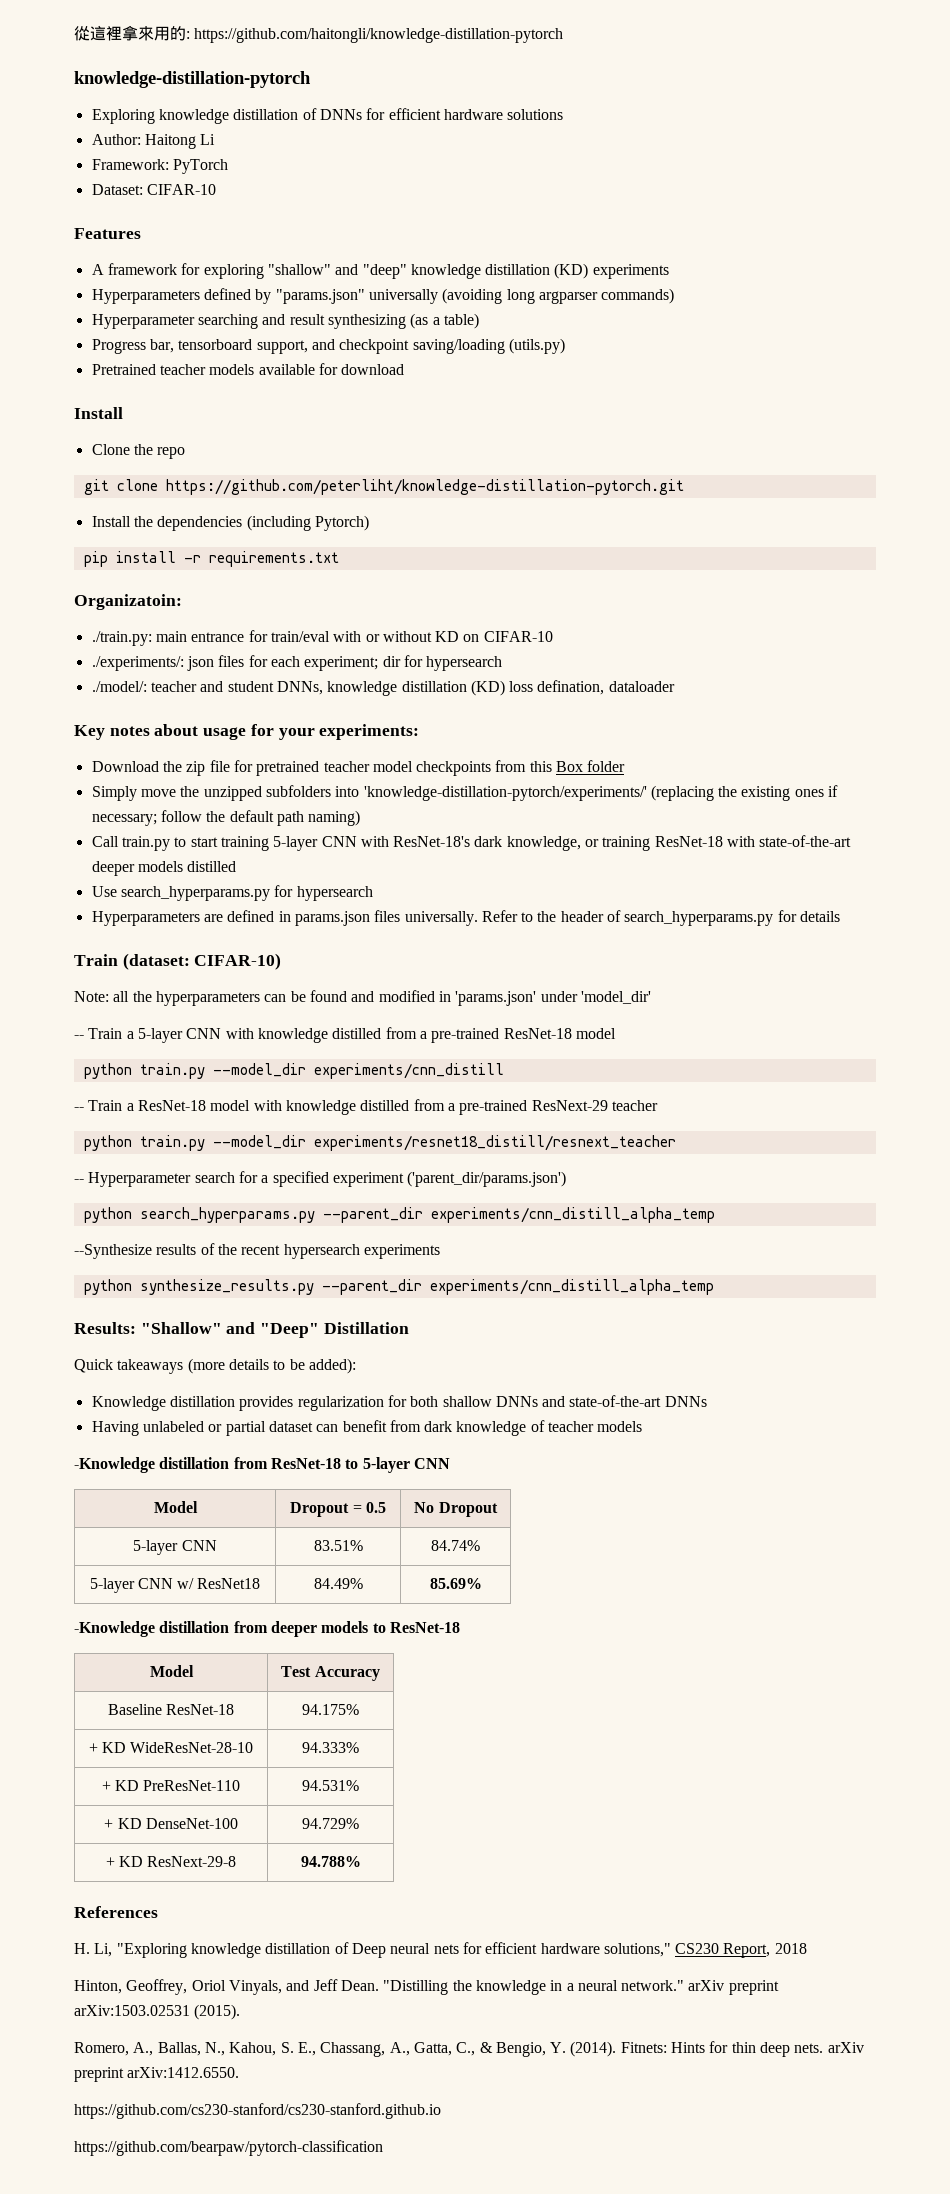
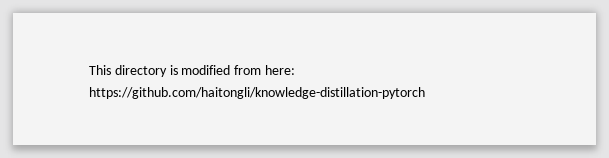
[74,25,564,43] [74,71,311,88] [91,108,564,124] [91,134,216,149] [91,159,228,174] [91,184,216,195] [74,228,141,239] [91,263,669,279] [91,288,675,304] [91,313,479,329] [91,338,565,354] [91,363,405,375] [74,407,123,419] [91,444,186,459] [83,479,684,495] [91,515,369,531] [83,551,339,567] [74,594,182,610] [91,630,553,646] [91,655,503,671] [91,680,675,696] [74,724,420,740] [91,760,626,776] [91,785,839,801] [91,810,361,826] [91,835,852,851] [91,861,237,876] [91,885,373,901] [91,910,841,926] [74,953,282,970] [74,990,651,1006] [74,1027,616,1043] [83,1063,504,1079] [74,1099,658,1115] [83,1135,676,1151] [74,1171,567,1187] [83,1207,715,1223] [74,1243,440,1259] [83,1279,714,1295] [74,1322,409,1338] [74,1358,356,1374] [91,1395,707,1411] [91,1420,643,1436] [74,1457,450,1473] [153,1501,198,1513] [290,1502,386,1517] [414,1502,498,1517] [133,1540,217,1555] [313,1540,363,1551] [431,1540,480,1551] [89,1578,261,1593] [313,1578,363,1589] [429,1578,482,1589] [74,1621,460,1637] [149,1665,194,1677] [281,1666,380,1681] [107,1704,235,1715] [302,1704,359,1715] [88,1742,254,1753] [302,1742,359,1753] [101,1780,241,1791] [302,1780,359,1791] [104,1818,238,1829] [302,1818,359,1829] [105,1856,237,1867] [300,1856,361,1867] [74,1906,158,1918] [74,1942,807,1958] [74,1979,779,1995] [74,2004,241,2020] [74,2041,864,2057] [74,2067,240,2082] [74,2103,441,2119] [74,2140,383,2156] 從這裡拿來用的: https://github.com/haitongli/knowledge-distillation-pytorch // knowledge-distillation-pytorch // Exploring knowledge distillation of DNNs for efficient hardware solutions // Author: Haitong Li // Framework: PyTorch // Dataset: CIFAR-10 // Features // A framework for exploring "shallow" and "deep" knowledge distillation (KD) experiments // Hyperparameters defined by "params.json" universally (avoiding long argparser commands) // Hyperparameter searching and result synthesizing (as a table) // Progress bar, tensorboard support, and checkpoint saving/loading (utils.py) // Pretrained teacher models available for download // Install // Clone the repo // git clone https://github.com/peterliht/knowledge-distillation-pytorch.git // Install the dependencies (including Pytorch) // pip install -r requirements.txt // Organizatoin: // ./train.py: main entrance for train/eval with or without KD on CIFAR-10 // ./experiments/: json files for each experiment; dir for hypersearch // ./model/: teacher and student DNNs, knowledge distillation (KD) loss defination, dataloader // Key notes about usage for your experiments: // Download the zip file for pretrained teacher model checkpoints from this Box folder // Simply move the unzipped subfolders into 'knowledge-distillation-pytorch/experiments/' (replacing the existing ones if necessary; follow the default path naming) // Call train.py to start training 5-layer CNN with ResNet-18's dark knowledge, or training ResNet-18 with state-of-the-art deeper models distilled // Use search_hyperparams.py for hypersearch // Hyperparameters are defined in params.json files universally. Refer to the header of search_hyperparams.py for details // Train (dataset: CIFAR-10) // Note: all the hyperparameters can be found and modified in 'params.json' under 'model_dir' // -- Train a 5-layer CNN with knowledge distilled from a pre-trained ResNet-18 model // python train.py --model_dir experiments/cnn_distill // -- Train a ResNet-18 model with knowledge distilled from a pre-trained ResNext-29 teacher // python train.py --model_dir experiments/resnet18_distill/resnext_teacher // -- Hyperparameter search for a specified experiment ('parent_dir/params.json') // python search_hyperparams.py --parent_dir experiments/cnn_distill_alpha_temp // --Synthesize results of the recent hypersearch experiments // python synthesize_results.py --parent_dir experiments/cnn_distill_alpha_temp // Results: "Shallow" and "Deep" Distillation // Quick takeaways (more details to be added): // Knowledge distillation provides regularization for both shallow DNNs and state-of-the-art DNNs // Having unlabeled or partial dataset can benefit from dark knowledge of teacher models // -Knowledge distillation from ResNet-18 to 5-layer CNN // Model | Dropout = 0.5 | No Dropout // 5-layer CNN | 83.51% | 84.74% // 5-layer CNN w/ ResNet18 | 84.49% | 85.69% // -Knowledge distillation from deeper models to ResNet-18 // Model | Test Accuracy // Baseline ResNet-18 | 94.175% // + KD WideResNet-28-10 | 94.333% // + KD PreResNet-110 | 94.531% // + KD DenseNet-100 | 94.729% // + KD ResNext-29-8 | 94.788% // References // H. Li, "Exploring knowledge distillation of Deep neural nets for efficient hardware solutions," CS230 Report, 2018 // Hinton, Geoffrey, Oriol Vinyals, and Jeff Dean. "Distilling the knowledge in a neural network." arXiv preprint arXiv:1503.02531 (2015). // Romero, A., Ballas, N., Kahou, S. E., Chassang, A., Gatta, C., & Bengio, Y. (2014). Fitnets: Hints for thin deep nets. arXiv preprint arXiv:1412.6550. // https://github.com/cs230-stanford/cs230-stanford.github.io // https://github.com/bearpaw/pytorch-classification -> [89,65,295,77] [89,87,425,99] This directory is modified from here: https://github.com/haitongli/knowledge-distillation-pytorch

